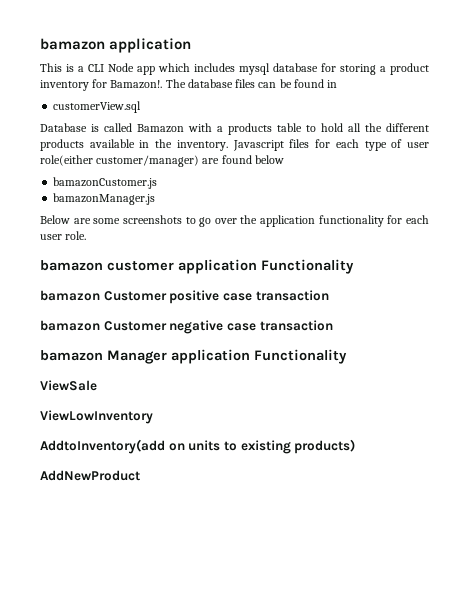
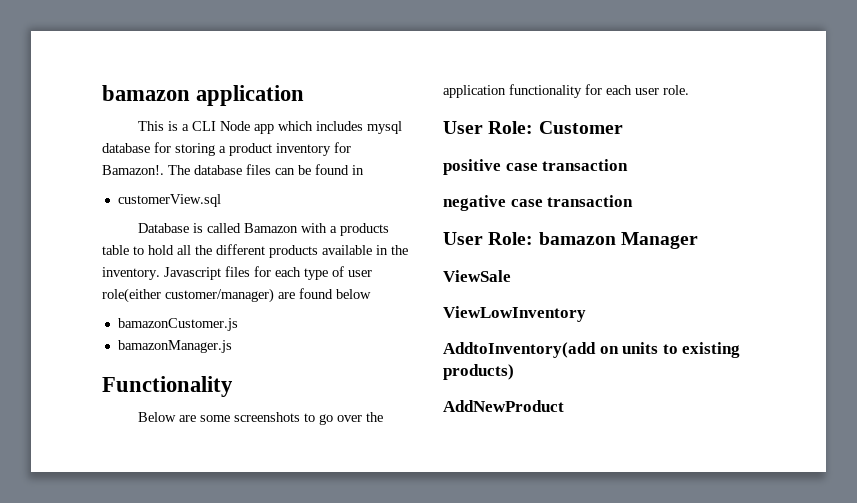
(156, 199) none -> [102,376,233,397] // Functionality
[40,259,354,274] [40,290,167,301] bamazon customer application Functionality // bamazon Customer -> [443,121,623,134] User Role: Customer //
[40,320,167,331] bamazon Customer -> (629, 165) none
(333, 325) none -> [443,232,534,245] User Role:
[171,349,347,364] application Functionality -> (698, 240) none

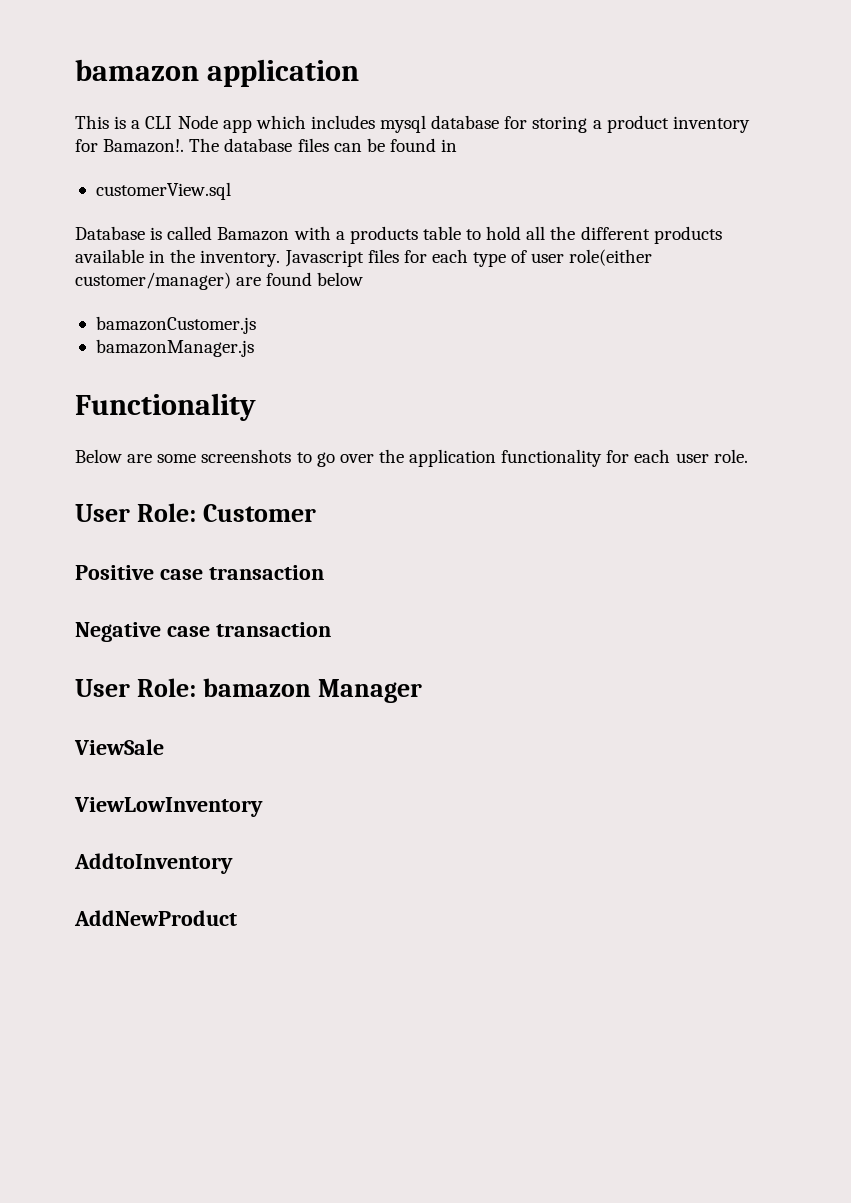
[443,159,629,175] [443,195,506,211] positive case transaction // negative -> [75,565,324,580] [75,622,161,642] Positive case transaction // Negative
[443,342,741,358] [443,364,514,380] AddtoInventory(add on units to existing products) -> [74,853,233,874] AddtoInventory

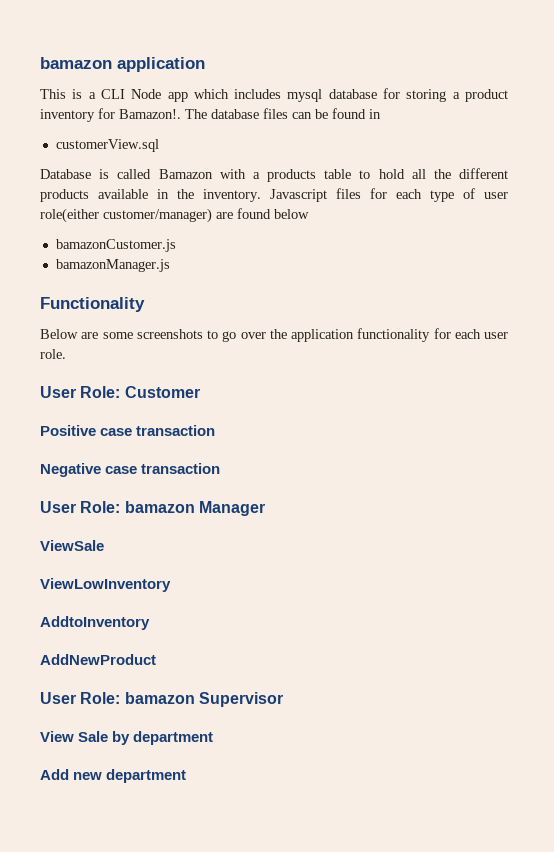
(237, 918) none -> [40,692,283,707] [40,731,214,745] [40,769,187,783] // User Role: bamazon Supervisor // View Sale by department // Add new department

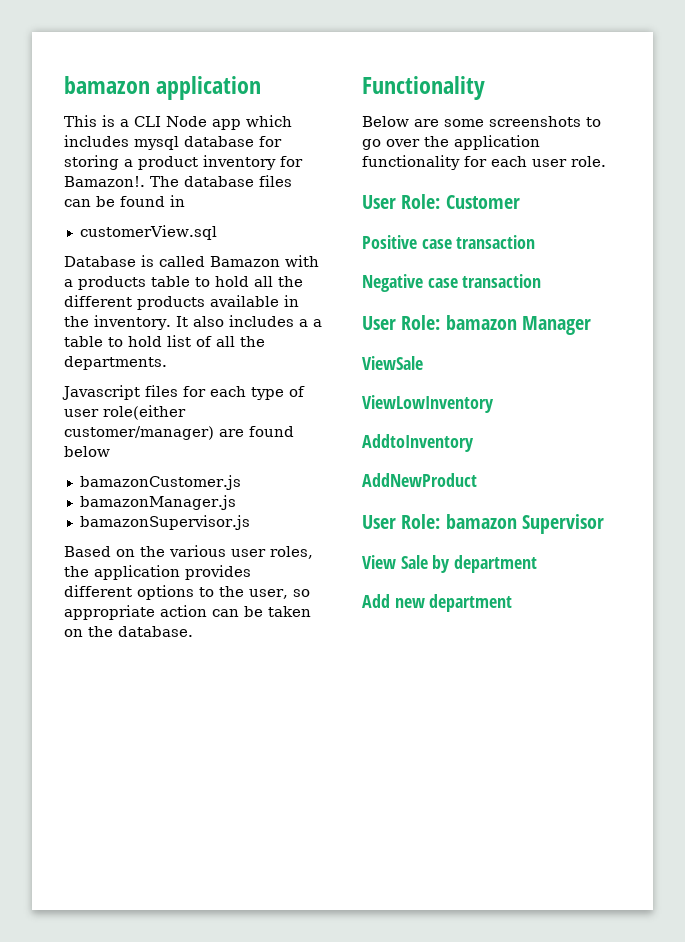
(261, 195) none -> [175,315,322,327] [64,335,265,347] [64,356,167,370] It also includes a a table to hold list of all the departments. //
(170, 265) none -> [79,515,250,530] [64,545,313,559] [64,565,251,580] [64,585,310,600] [64,605,311,620] [64,626,193,637] // bamazonSupervisor.js // Based on the various user roles, the application provides different options to the user, so appropriate action can be taken on the database.

